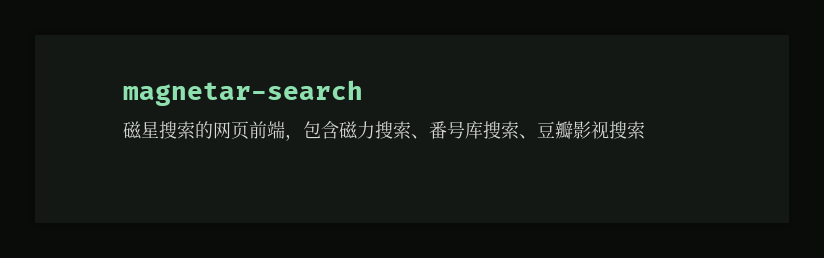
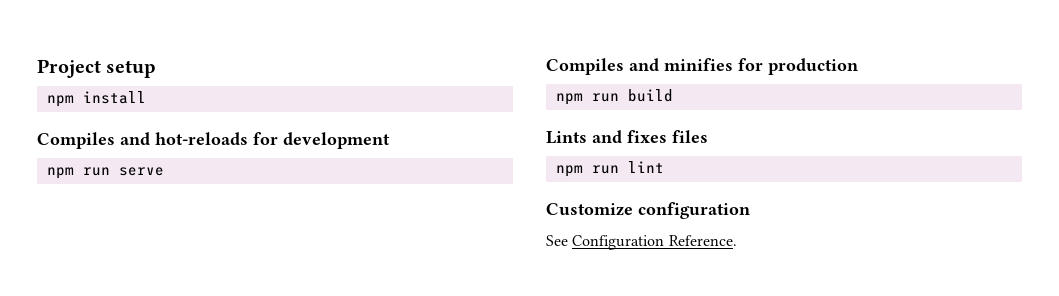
[123,80,363,106] [123,121,645,141] magnetar-search // 磁星搜索的网页前端，包含磁力搜索、番号库搜索、豆瓣影视搜索 -> [37,59,157,78] [46,91,146,107] [37,132,390,149] [46,167,164,179] [546,58,858,75] [555,89,673,105] [546,130,708,144] [555,161,664,177] [546,202,750,219] [546,235,737,250] Project setup // npm install // Compiles and hot-reloads for development // npm run serve // Compiles and minifies for production // npm run build // Lints and fixes files // npm run lint // Customize configuration // See Configuration Reference.

